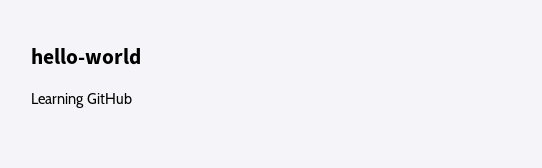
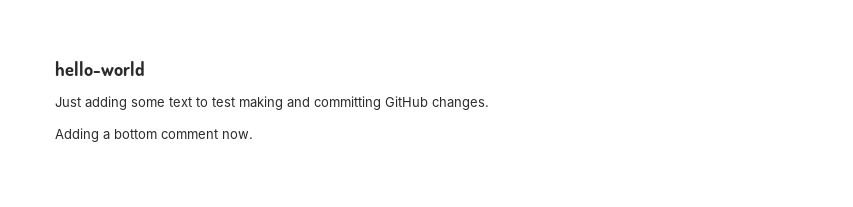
[31,93,132,108] Learning GitHub -> [55,96,489,110] [55,128,253,142] Just adding some text to test making and committing GitHub changes. // Adding a bottom comment now.

